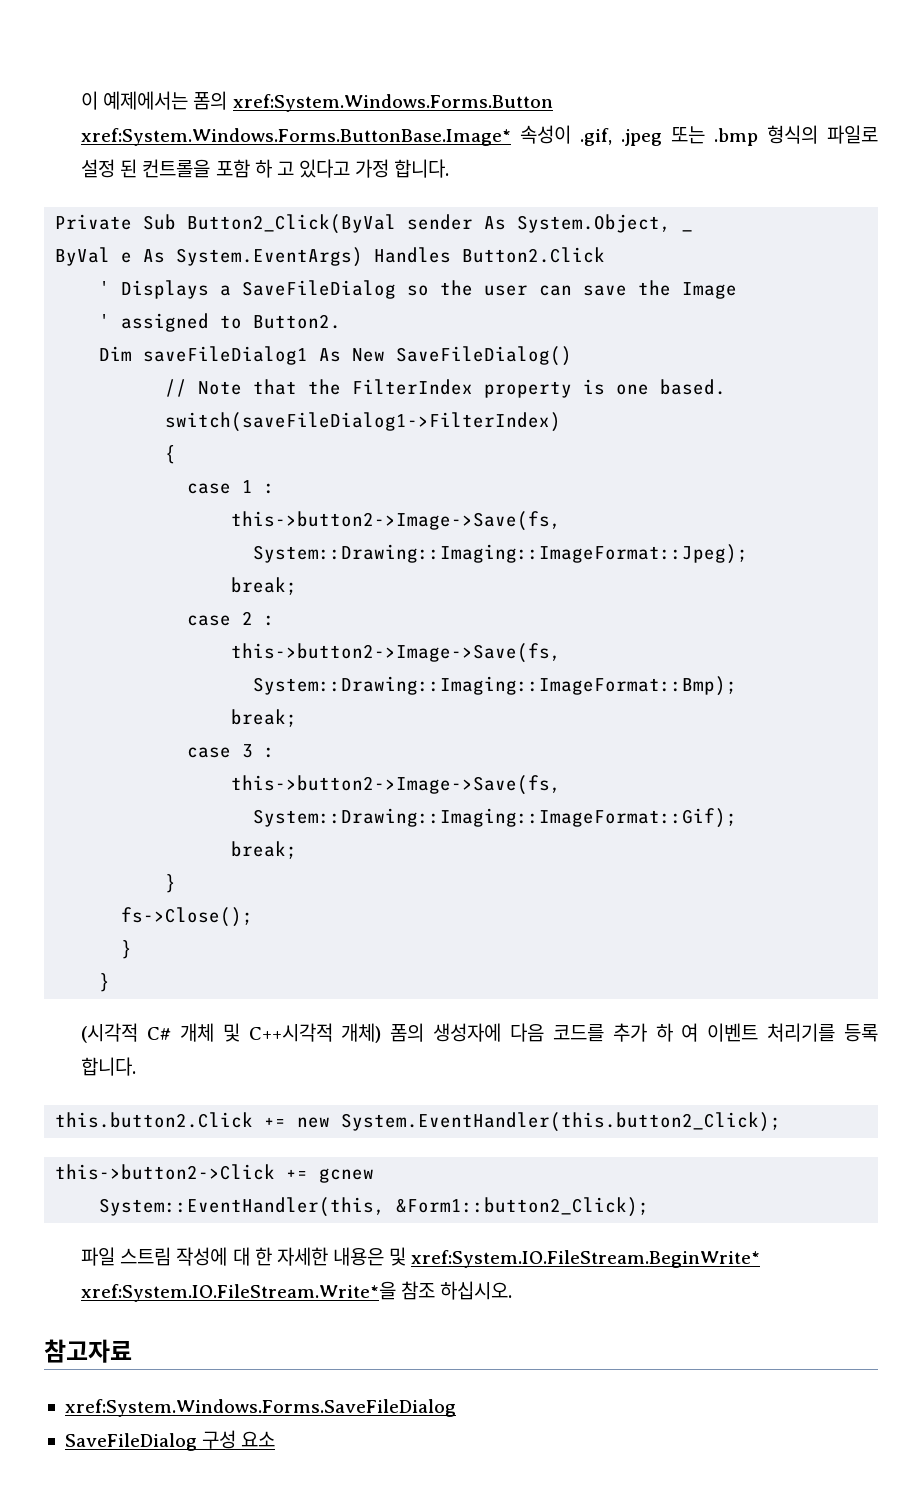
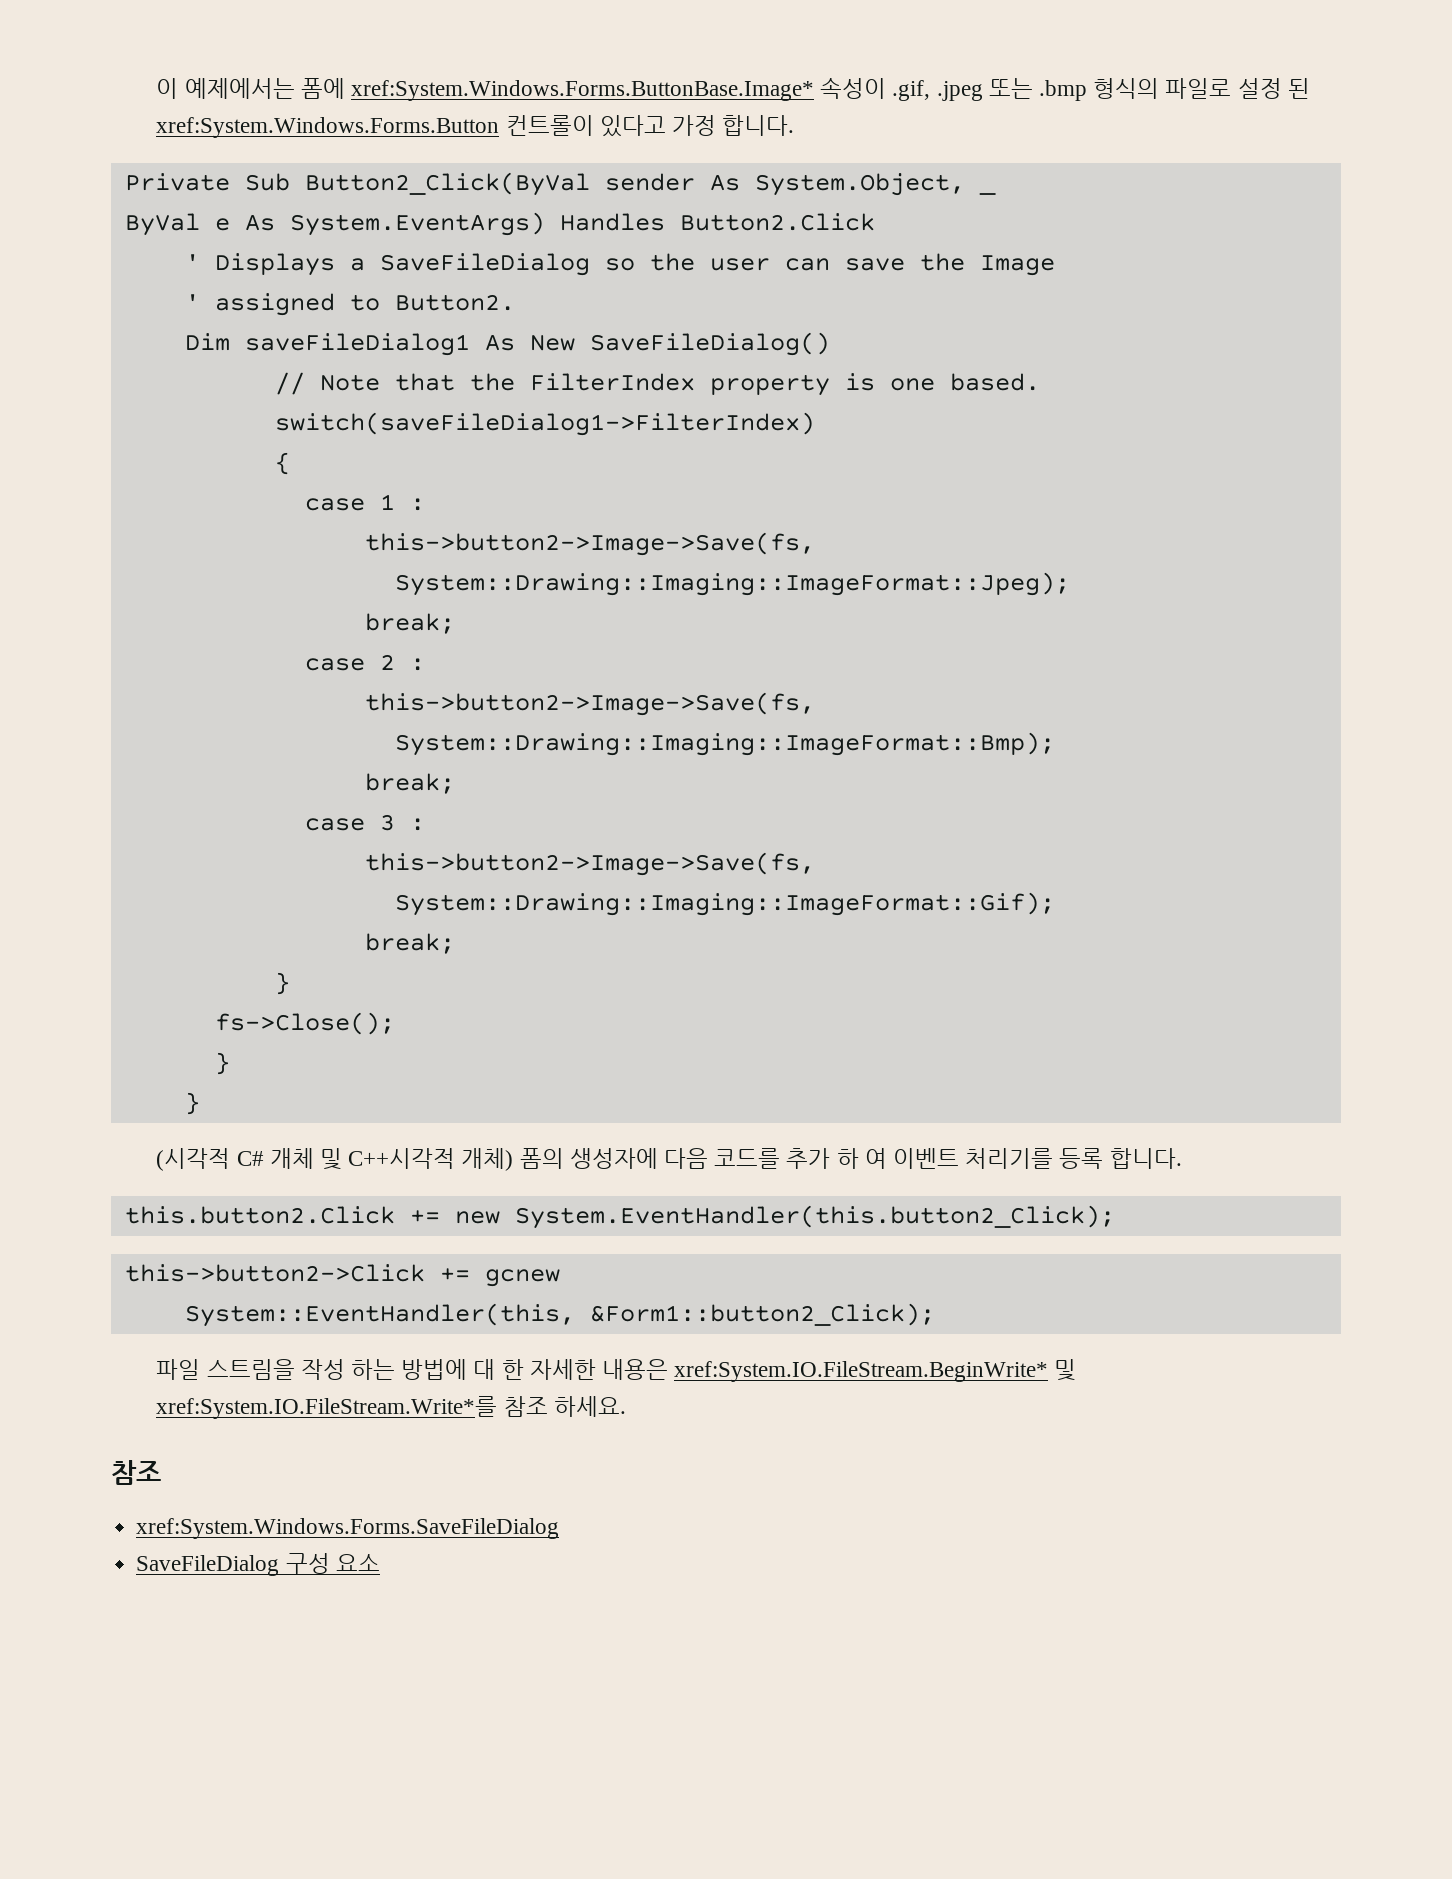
[193,91,553,112] 폼의 xref:System.Windows.Forms.Button -> [300,78,345,99] 폼에
[142,159,294,178] 컨트롤을 포함 하 고 -> [156,115,594,138] xref:System.Windows.Forms.Button 컨트롤이
[120,1247,761,1268] [81,1281,513,1302] [44,1339,132,1363] 스트림 작성에 대 한 자세한 내용은 및 xref:System.IO.FileStream.BeginWrite* xref:System.IO.FileStream.Write*을 참조 하십시오. // 참고자료 -> [206,1359,1077,1382] [156,1396,626,1419] [111,1460,161,1485] 스트림을 작성 하는 방법에 대 한 자세한 내용은 xref:System.IO.FileStream.BeginWrite* 및 xref:System.IO.FileStream.Write*를 참조 하세요. // 참조

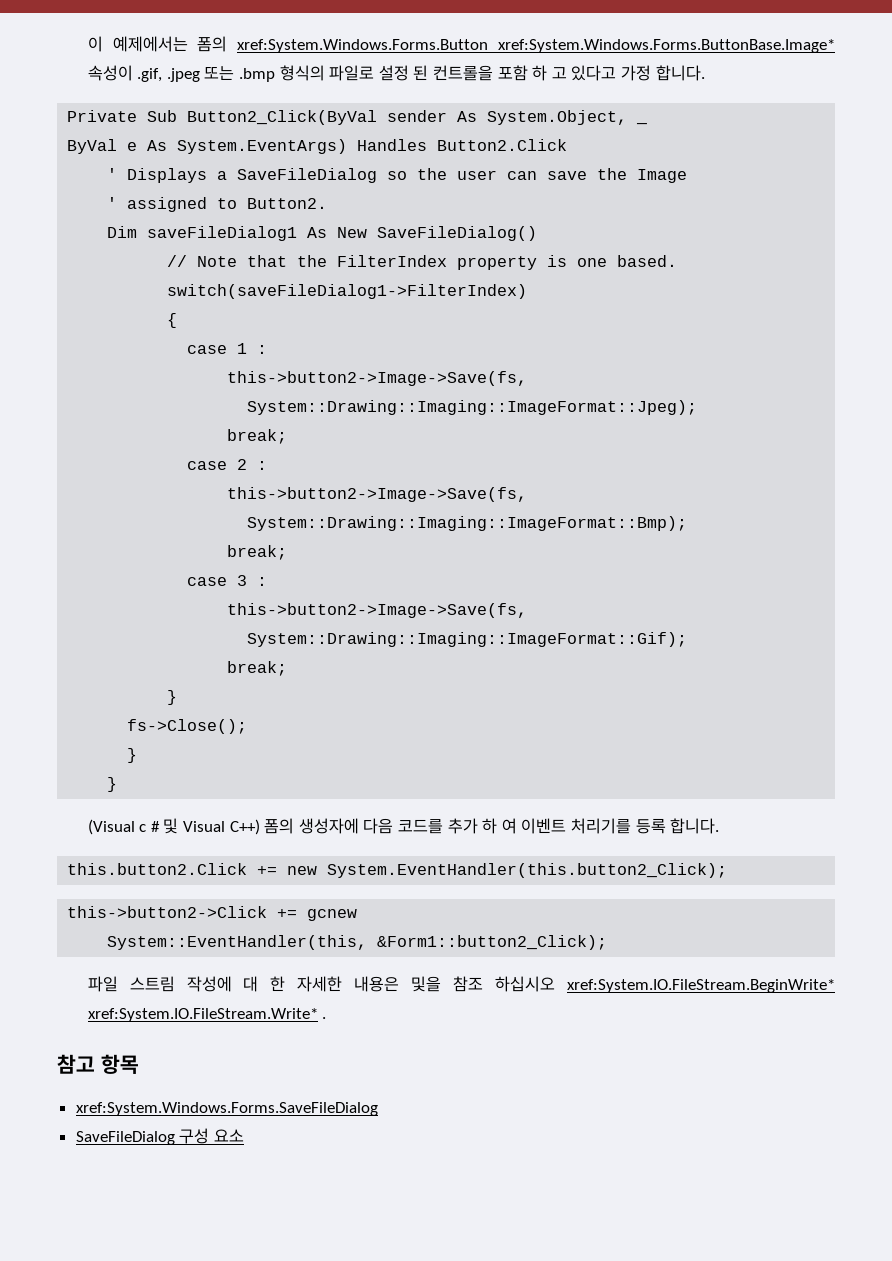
[300,78,345,99] 폼에 -> [197,36,489,53] 폼의 xref:System.Windows.Forms.Button
[156,115,594,138] xref:System.Windows.Forms.Button 컨트롤이 -> [432,65,567,81] 컨트롤을 포함 하 고
[156,1148,514,1171] (시각적 C# 개체 및 C++시각적 개체) -> [87,818,260,835] (Visual c # 및 Visual C++)
[206,1359,1077,1382] [156,1396,626,1419] [111,1460,161,1485] 스트림을 작성 하는 방법에 대 한 자세한 내용은 xref:System.IO.FileStream.BeginWrite* 및 xref:System.IO.FileStream.Write*를 참조 하세요. // 참조 -> [129,976,835,993] [87,1008,327,1022] [57,1054,139,1074] 스트림 작성에 대 한 자세한 내용은 및을 참조 하십시오 xref:System.IO.FileStream.BeginWrite* xref:System.IO.FileStream.Write* . // 참고 항목

